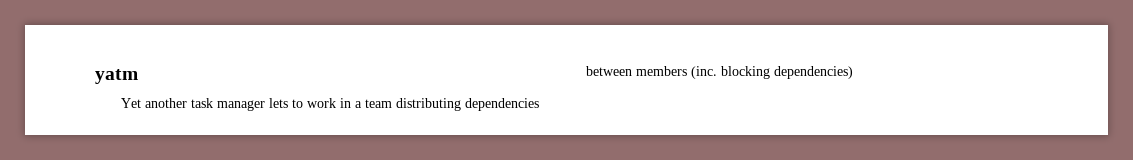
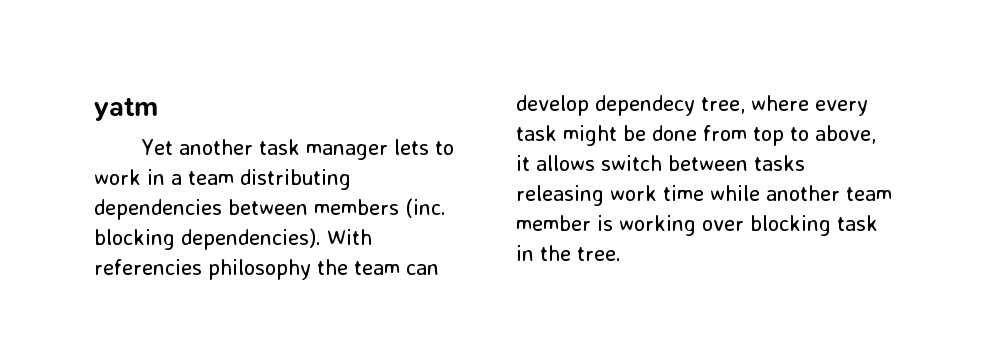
[774,66,853,79] dependencies) -> [181,228,372,250] [94,259,439,280] [516,95,868,116] [516,125,876,146] [516,155,805,171] [516,185,892,206] [516,215,878,236] [516,245,621,261] dependencies). With referencies philosophy the team can develop dependecy tree, where every task might be done from top to above, it allows switch between tasks releasing work time while another team member is working over blocking task in the tree.

